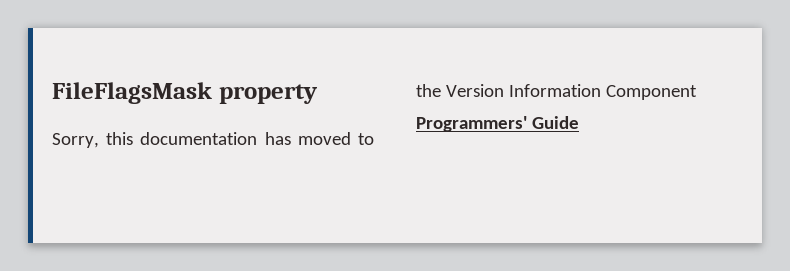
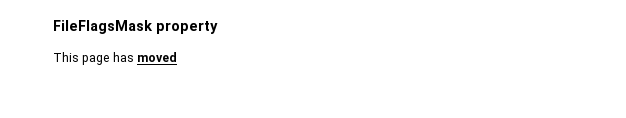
[52,132,374,148] [416,84,697,100] [416,116,579,132] Sorry, this documentation has moved to the Version Information Component Programmers' Guide -> [53,52,178,65] This page has moved

